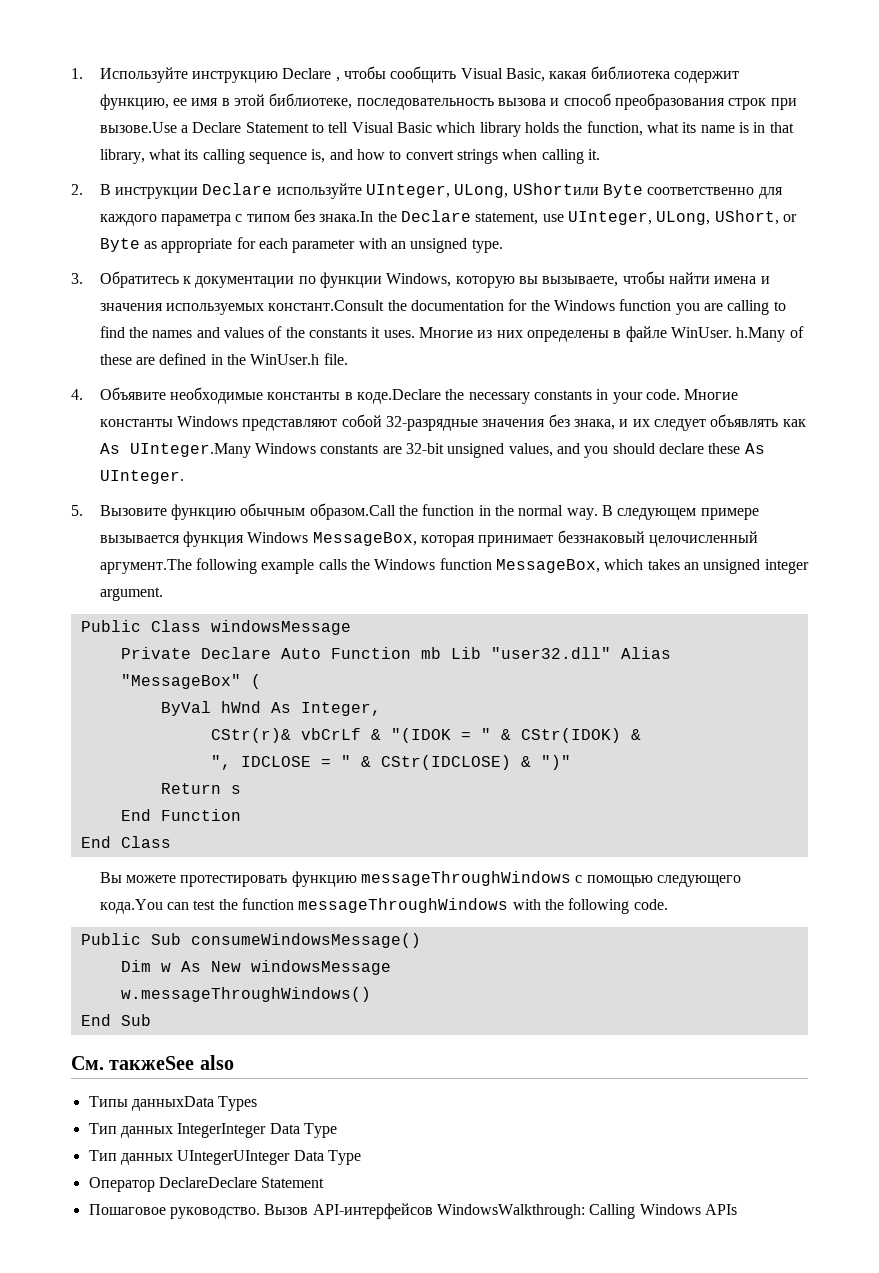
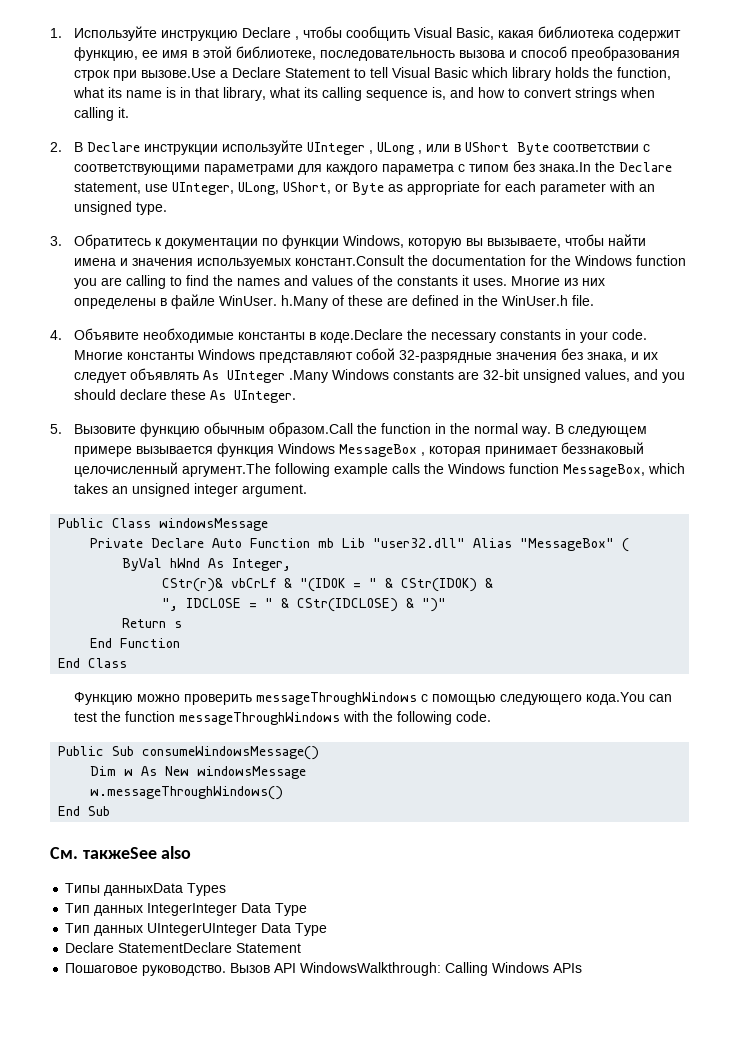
[115,183,755,199] инструкции Declare используйте UInteger, ULong, UShortили Byte соответственно -> [87,140,651,155] [74,164,295,175] Declare инструкции используйте UInteger , ULong , или в UShort Byte соответствии с соответствующими параметрами
[782,419,806,427] [99,443,251,458] как As UInteger.Many -> [203,370,329,383] As UInteger .Many
[312,532,417,546] MessageBox, -> [339,444,426,457] MessageBox ,
[99,871,357,887] Вы можете протестировать функцию -> [74,692,253,705] Функцию можно проверить
[88,1177,257,1192] Оператор DeclareDeclare -> [65,942,233,953] Declare StatementDeclare
[312,1203,433,1219] API-интерфейсов -> [274,963,297,973] API

